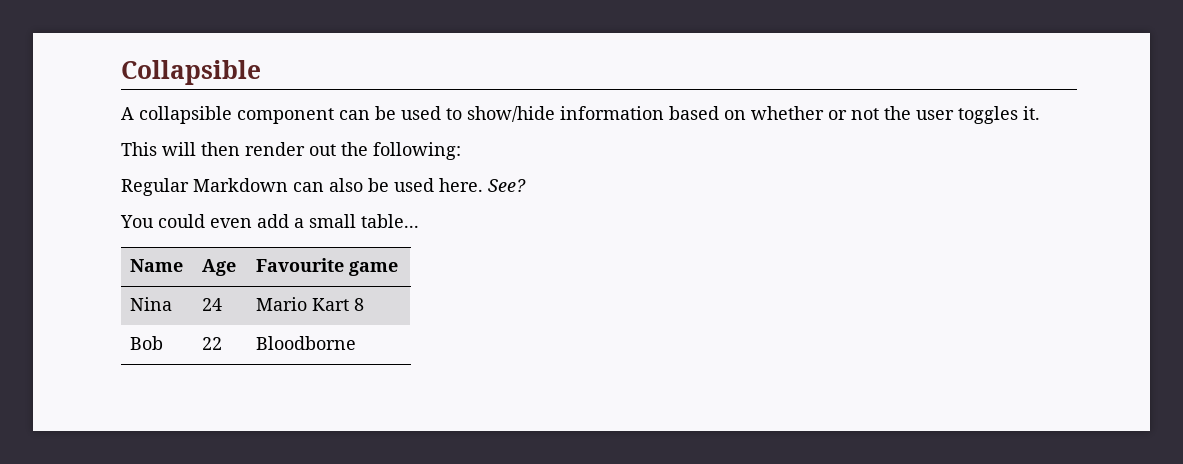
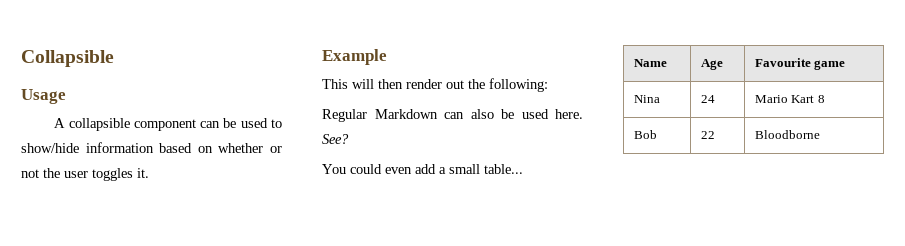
(261, 72) none -> [21,89,66,104] // Usage
(1040, 113) none -> [322,49,387,65] // Example

